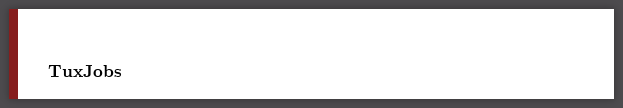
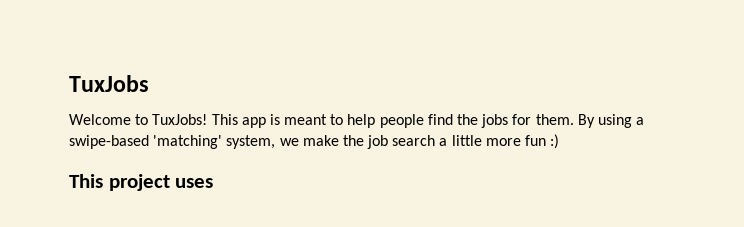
(122, 71) none -> [69,114,645,128] [69,134,560,149] [69,174,214,191] // Welcome to TuxJobs! This app is meant to help people find the jobs for them. By using a swipe-based 'matching' system, we make the job search a little more fun :) // This project uses

